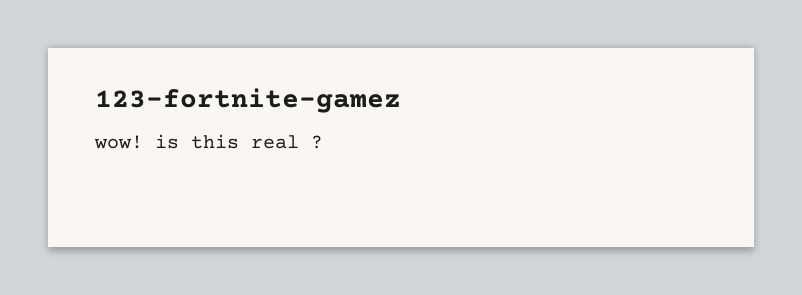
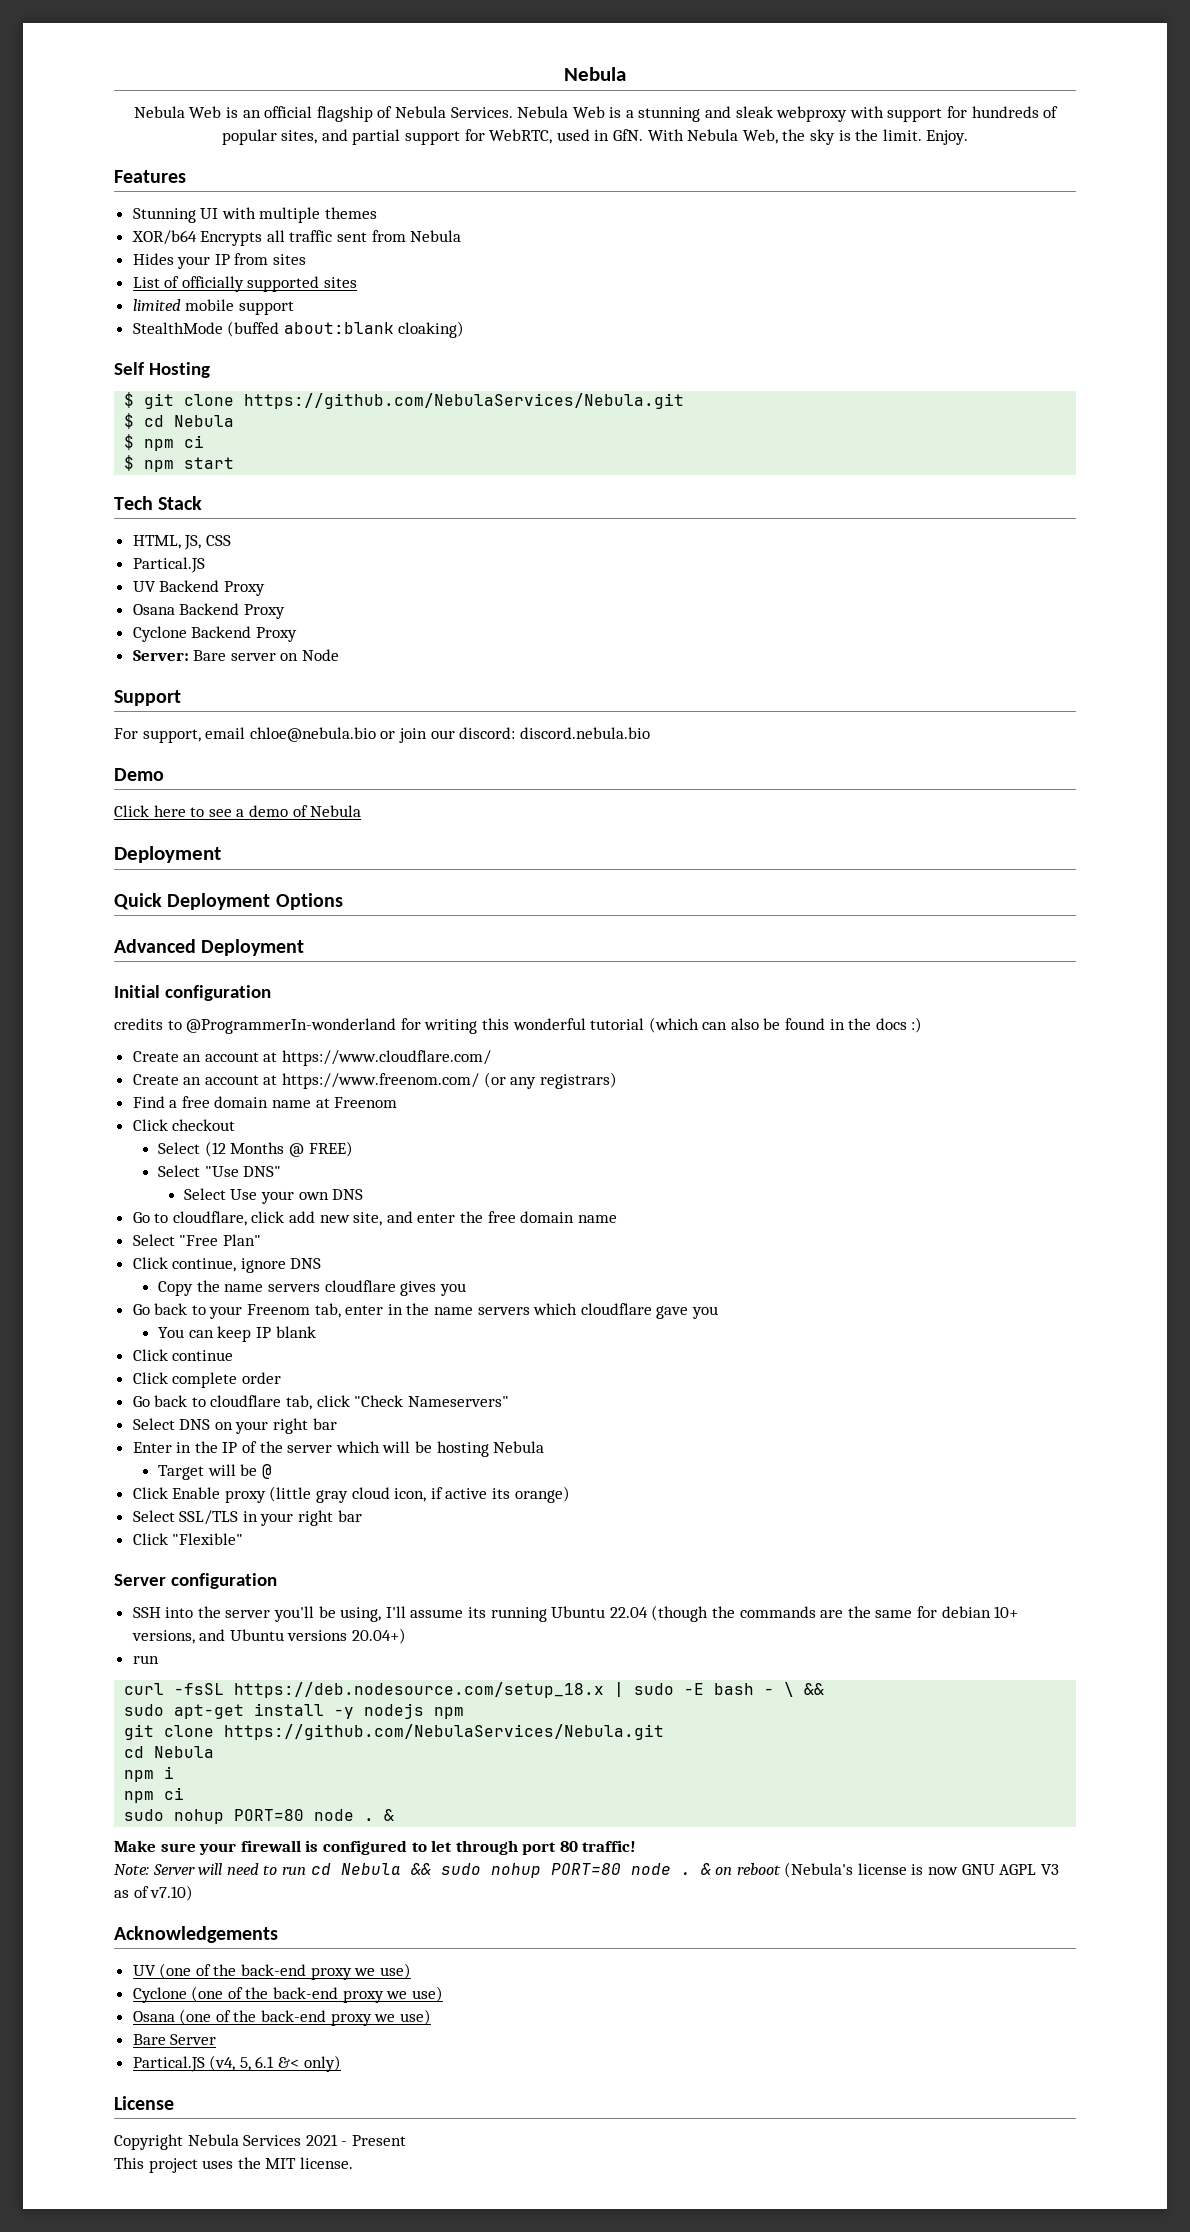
[95,88,401,113] [94,134,323,149] 123-fortnite-gamez // wow! is this real ? -> [564,67,626,81] [133,106,1059,122] [221,129,969,145] [114,170,186,183] [132,207,378,223] [131,230,462,246] [132,253,307,269] [132,276,358,292] [132,299,294,315] [132,321,465,338] [114,362,210,378] [124,392,685,409] [124,413,235,429] [124,434,205,451] [124,455,235,472] [114,496,203,510] [132,535,231,550] [132,557,205,573] [132,580,265,596] [132,603,285,619] [132,626,297,642] [132,649,340,661] [114,690,181,706] [114,727,650,743] [114,768,164,781] [114,805,362,817] [114,846,221,863] [114,893,343,910] [114,939,305,956] [114,985,271,1001] [114,1017,923,1034] [132,1050,492,1066] [132,1072,617,1089] [132,1096,398,1108] [132,1119,236,1131] [158,1141,353,1157] [158,1165,282,1177] [183,1188,364,1204] [132,1211,617,1226] [132,1234,261,1246] [132,1257,322,1273] [158,1280,466,1296] [132,1303,718,1319] [158,1326,316,1342] [132,1349,234,1361] [132,1372,281,1388] [132,1395,509,1410] [132,1418,337,1434] [132,1441,545,1457] [158,1464,273,1480] [132,1486,570,1503] [132,1510,362,1526] [132,1533,244,1545] [114,1573,277,1589] [132,1605,1019,1622] [131,1628,407,1644] [132,1655,159,1664] [124,1682,825,1698] [124,1703,465,1719] [124,1724,665,1740] [124,1746,215,1758] [124,1766,175,1782] [124,1787,185,1803] [124,1809,395,1824] [114,1840,637,1855] [114,1862,1059,1878] [114,1885,194,1901] [114,1926,278,1943] [132,1963,411,1980] [132,1986,443,2003] [132,2009,431,2026] [132,2034,217,2045] [132,2055,341,2072] [114,2096,174,2110] [114,2134,406,2150] [114,2157,353,2173] Nebula // Nebula Web is an official flagship of Nebula Services. Nebula Web is a stunning and sleak webproxy with support for hundreds of popular sites, and partial support for WebRTC, used in GfN. With Nebula Web, the sky is the limit. Enjoy. // Features // Stunning UI with multiple themes // XOR/b64 Encrypts all traffic sent from Nebula // Hides your IP from sites // List of officially supported sites // limited mobile support // StealthMode (buffed about:blank cloaking) // Self Hosting // $ git clone https://github.com/NebulaServices/Nebula.git // $ cd Nebula // $ npm ci // $ npm start // Tech Stack // HTML, JS, CSS // Partical.JS // UV Backend Proxy // Osana Backend Proxy // Cyclone Backend Proxy // Server: Bare server on Node // Support // For support, email chloe@nebula.bio or join our discord: discord.nebula.bio // Demo // Click here to see a demo of Nebula // Deployment // Quick Deployment Options // Advanced Deployment // Initial configuration // credits to @ProgrammerIn-wonderland for writing this wonderful tutorial (which can also be found in the docs :) // Create an account at https://www.cloudflare.com/ // Create an account at https://www.freenom.com/ (or any registrars) // Find a free domain name at Freenom // Click checkout // Select (12 Months @ FREE) // Select "Use DNS" // Select Use your own DNS // Go to cloudflare, click add new site, and enter the free domain name // Select "Free Plan" // Click continue, ignore DNS // Copy the name servers cloudflare gives you // Go back to your Freenom tab, enter in the name servers which cloudflare gave you // You can keep IP blank // Click continue // Click complete order // Go back to cloudflare tab, click "Check Nameservers" // Select DNS on your right bar // Enter in the IP of the server which will be hosting Nebula // Target will be @ // Click Enable proxy (little gray cloud icon, if active its orange) // Select SSL/TLS in your right bar // Click "Flexible" // Server configuration // SSH into the server you'll be using, I'll assume its running Ubuntu 22.04 (though the commands are the same for debian 10+ versions, and Ubuntu versions 20.04+) // run // curl -fsSL https://deb.nodesource.com/setup_18.x | sudo -E bash - \ && // sudo apt-get install -y nodejs npm // git clone https://github.com/NebulaServices/Nebula.git // cd Nebula // npm i // npm ci // sudo nohup PORT=80 node . & // Make sure your firewall is configured to let through port 80 traffic! // Note: Server will need to run cd Nebula && sudo nohup PORT=80 node . & on reboot (Nebula's license is now GNU AGPL V3 as of v7.10) // Acknowledgements // UV (one of the back-end proxy we use) // Cyclone (one of the back-end proxy we use) // Osana (one of the back-end proxy we use) // Bare Server // Partical.JS (v4, 5, 6.1 &< only) // License // Copyright Nebula Services 2021 - Present // This project uses the MIT license.

